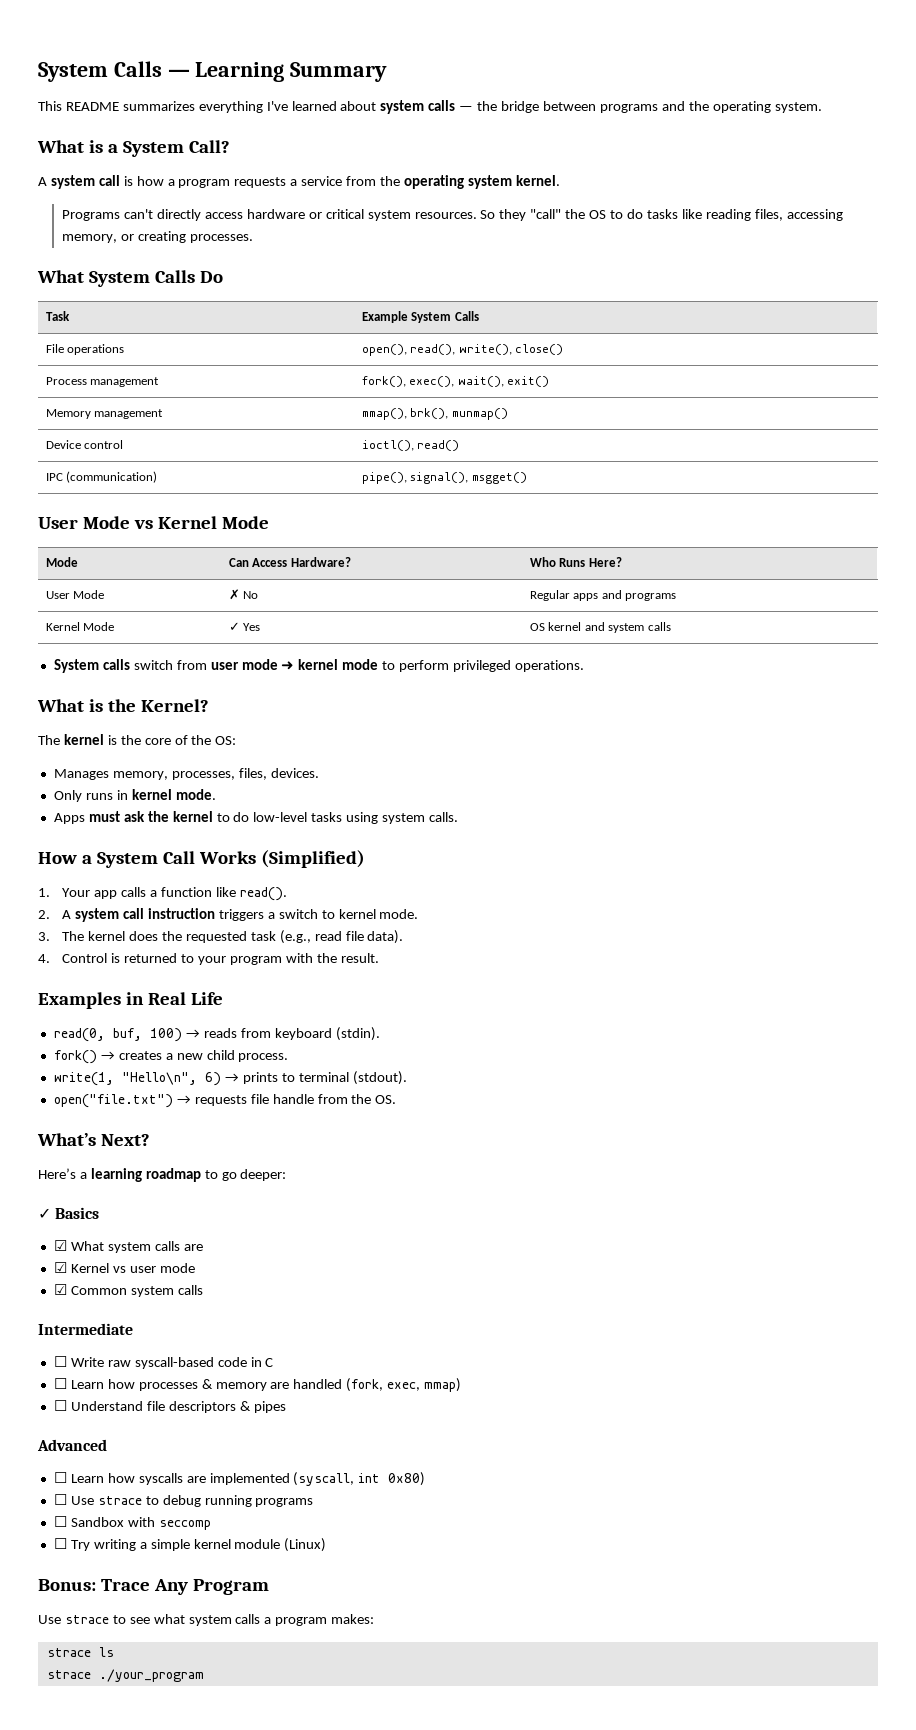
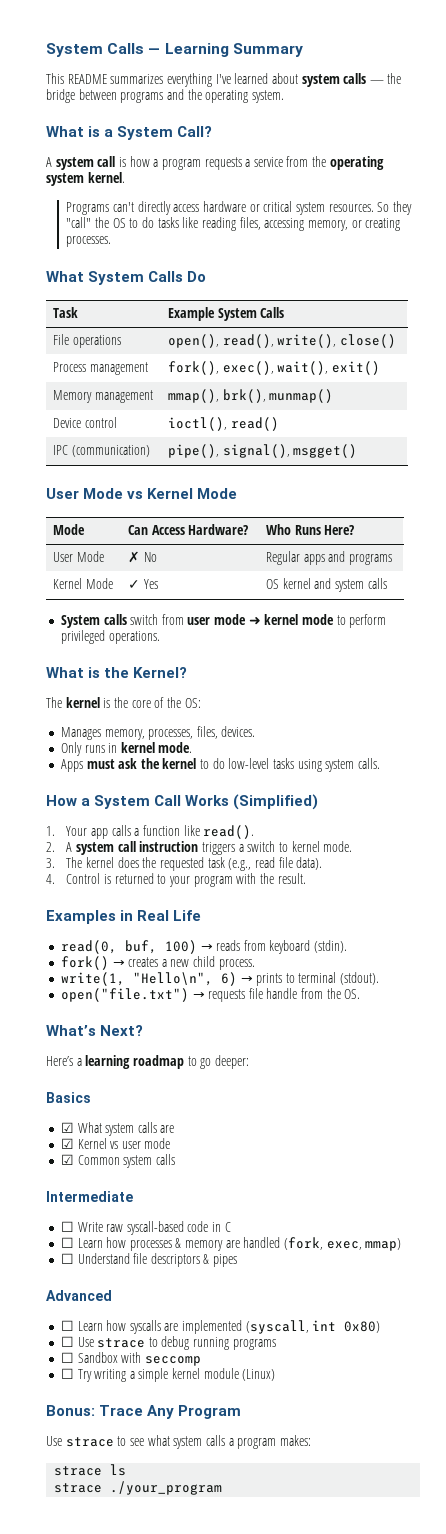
[38,1208,51,1219] ✓ -> (249, 1062) none

